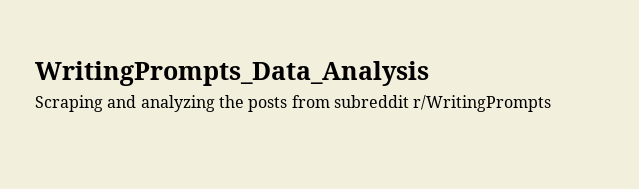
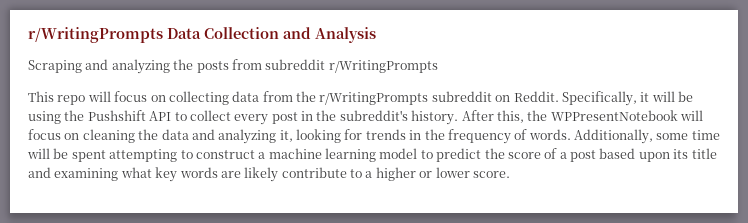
[35,61,429,86] WritingPrompts_Data_Analysis -> [28,27,376,43] r/WritingPrompts Data Collection and Analysis
(552, 103) none -> [28,91,693,106] [28,110,703,125] [28,129,720,144] [27,148,717,162] [28,167,510,182] // This repo will focus on collecting data from the r/WritingPrompts subreddit on Reddit. Specifically, it will be using the Pushshift API to collect every post in the subreddit's history. After this, the WPPresentNotebook will focus on cleaning the data and analyzing it, looking for trends in the frequency of words. Additionally, some time will be spent attempting to construct a machine learning model to predict the score of a post based upon its title and examining what key words are likely contribute to a higher or lower score.

